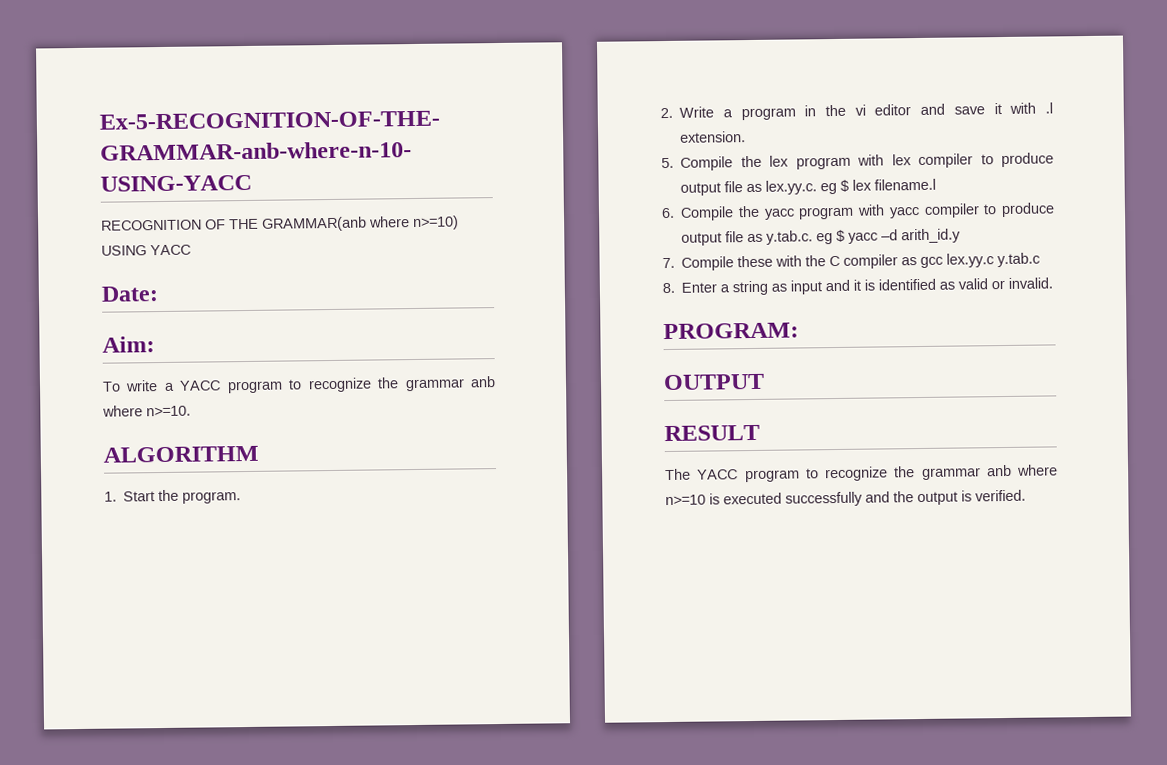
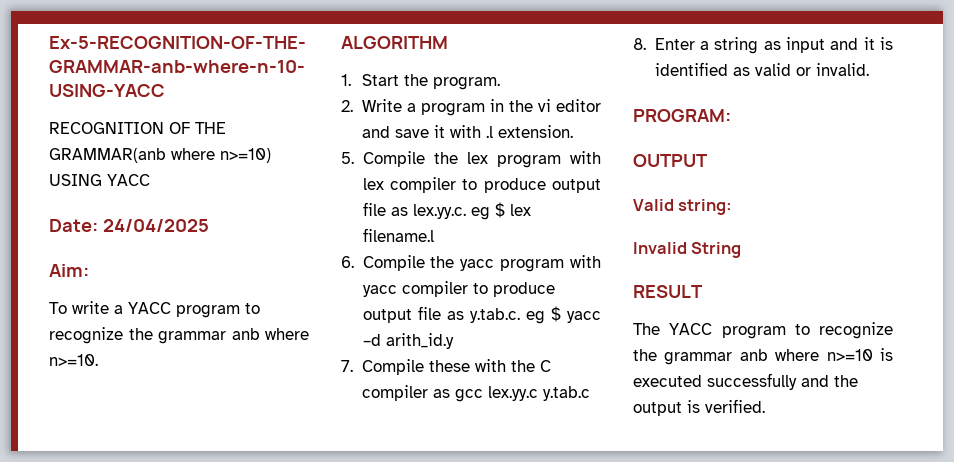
(159, 294) none -> [102,219,209,232] 24/04/2025
(765, 382) none -> [633,199,733,215] [633,242,742,258] // Valid string: // Invalid String

